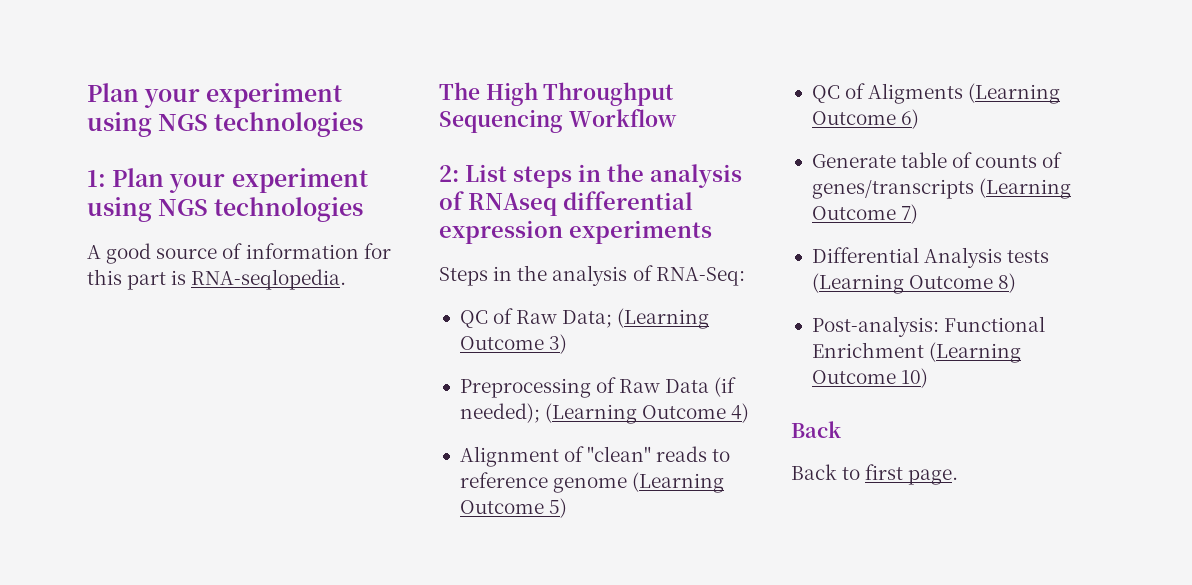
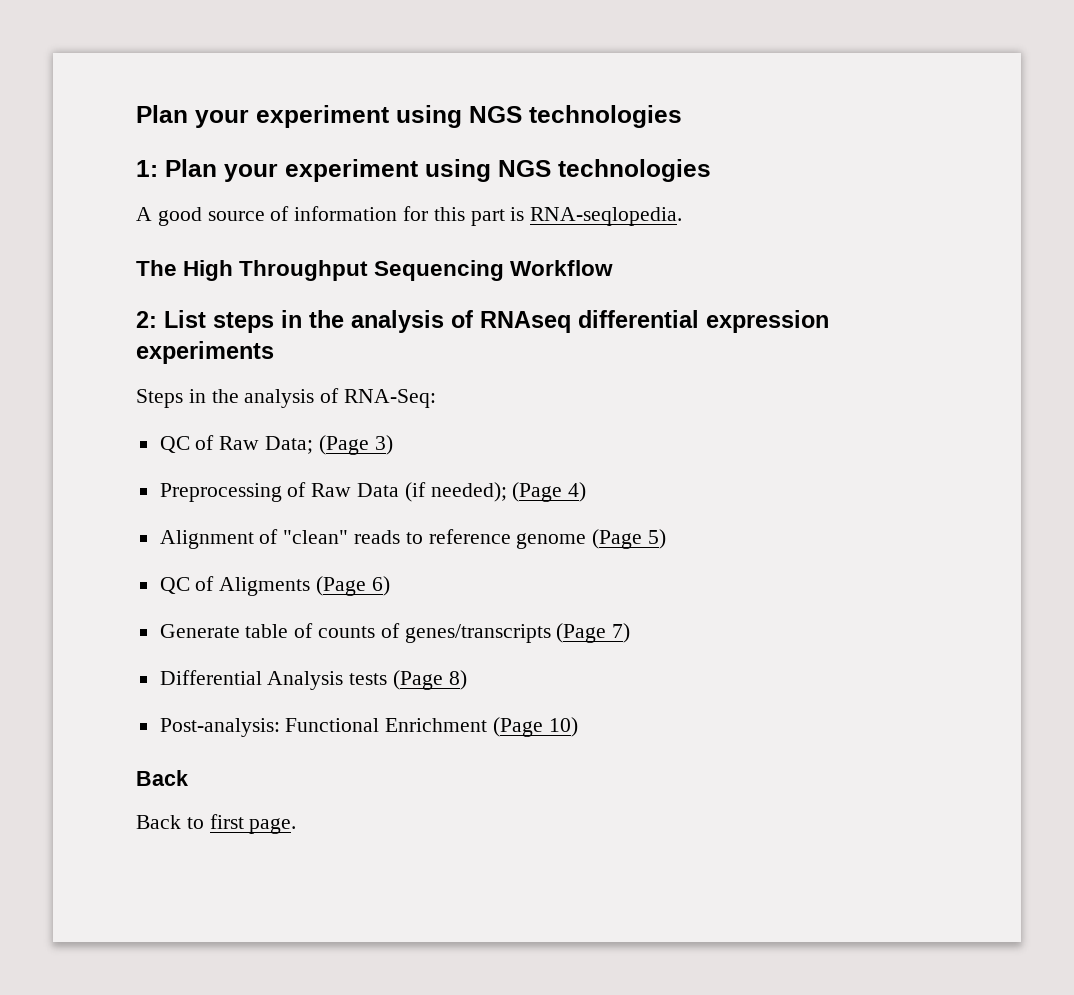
[617,308,710,329] [459,336,544,350] (Learning Outcome -> [318,435,369,455] (Page
[545,403,727,424] (Learning Outcome -> [512,482,563,502] (Page
[632,472,725,493] [459,500,544,514] (Learning Outcome -> [592,529,643,549] (Page
[968,83,1061,104] [811,111,896,125] (Learning Outcome -> [316,576,367,596] (Page
[979,178,1072,199] [811,206,896,220] (Learning Outcome -> [556,623,607,643] (Page
[811,273,994,294] (Learning Outcome -> [393,670,444,690] (Page
[929,342,1022,363] [811,370,896,384] (Learning Outcome -> [493,717,544,737] (Page

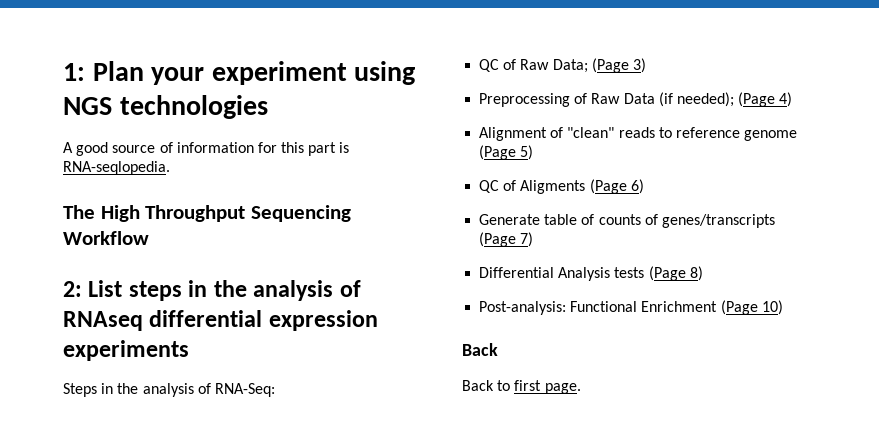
[136,105,682,128] Plan your experiment using NGS technologies // -> (63, 72) none

